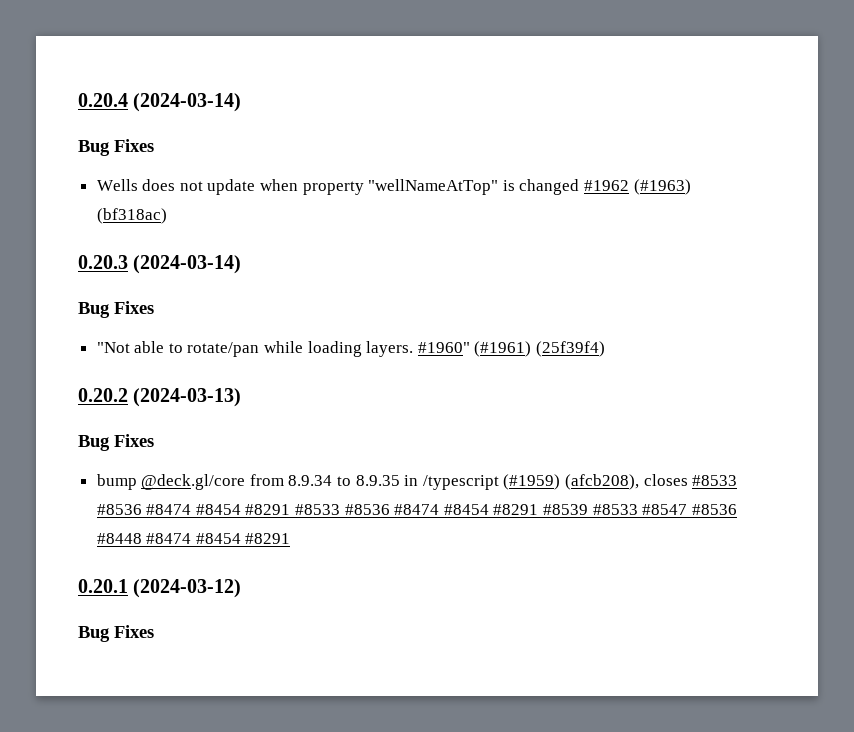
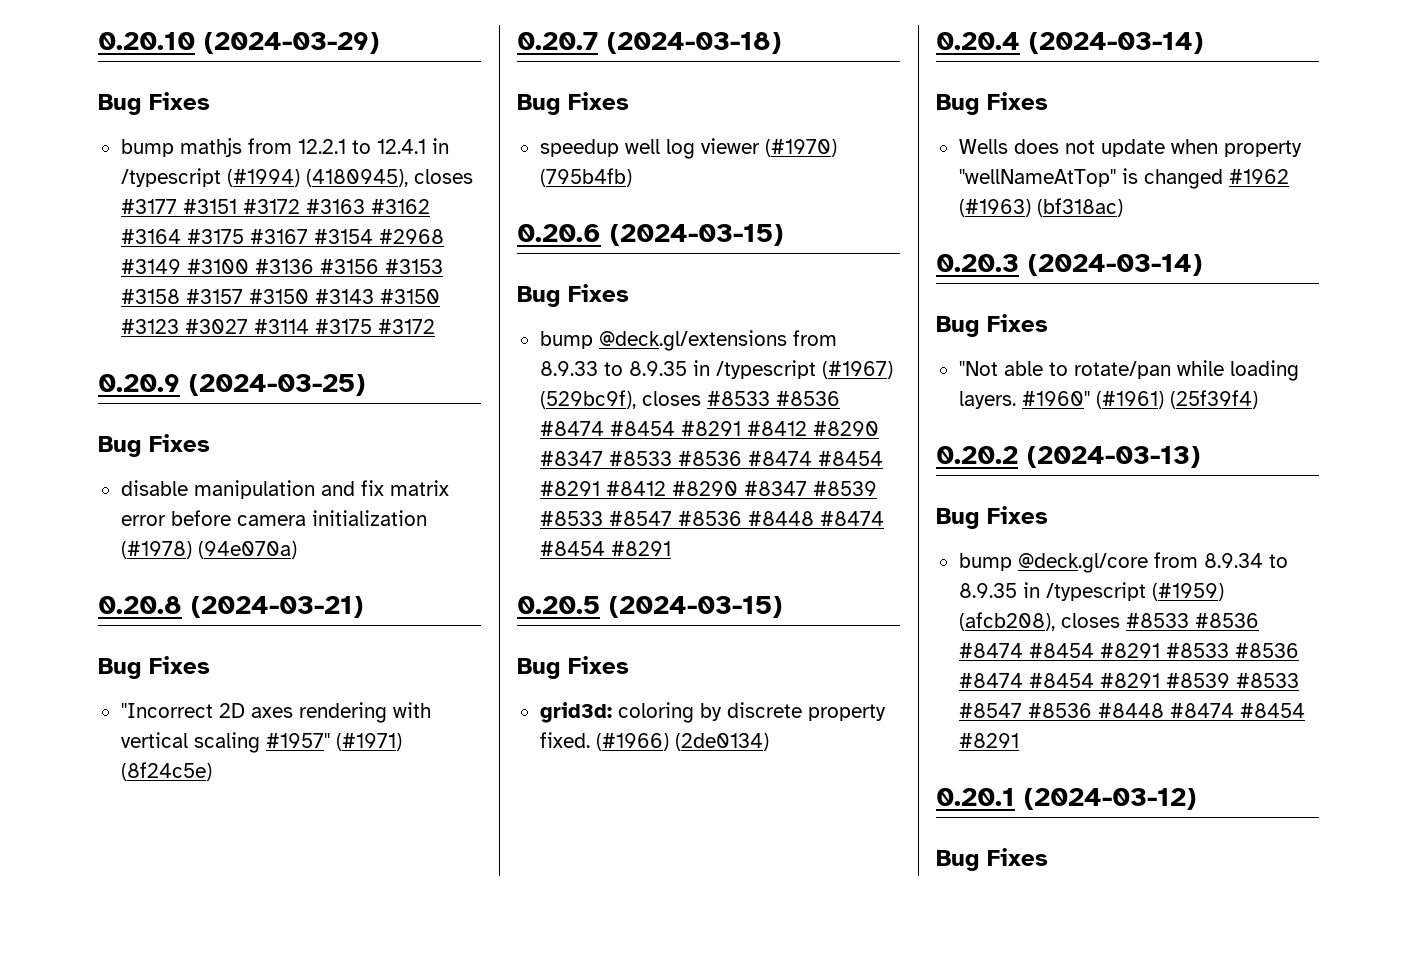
(78, 100) none -> [98,32,379,54] [98,92,210,115] [120,138,449,157] [120,168,473,187] [120,199,430,214] [120,229,444,244] [120,259,443,274] [120,289,440,304] [120,319,435,334] [98,374,365,396] [98,434,210,457] [120,480,449,499] [120,510,427,526] [120,541,297,559] [98,596,363,618] [98,656,210,679] [120,702,431,723] [120,732,402,753] [120,762,212,781] [517,32,781,54] [517,92,629,115] [539,138,837,159] [539,168,632,187] [517,224,783,246] [517,284,629,307] [539,330,837,351] [539,360,893,379] [539,390,840,409] [539,421,879,436] [539,451,883,466] [539,481,877,496] [539,511,884,526] [539,541,671,556] [517,596,782,618] [517,656,629,679] [539,702,886,723] [539,732,769,751] 0.20.10 (2024-03-29) // Bug Fixes // bump mathjs from 12.2.1 to 12.4.1 in /typescript (#1994) (4180945), closes #3177 #3151 #3172 #3163 #3162 #3164 #3175 #3167 #3154 #2968 #3149 #3100 #3136 #3156 #3153 #3158 #3157 #3150 #3143 #3150 #3123 #3027 #3114 #3175 #3172 // 0.20.9 (2024-03-25) // Bug Fixes // disable manipulation and fix matrix error before camera initialization (#1978) (94e070a) // 0.20.8 (2024-03-21) // Bug Fixes // "Incorrect 2D axes rendering with vertical scaling #1957" (#1971) (8f24c5e) // 0.20.7 (2024-03-18) // Bug Fixes // speedup well log viewer (#1970) (795b4fb) // 0.20.6 (2024-03-15) // Bug Fixes // bump @deck.gl/extensions from 8.9.33 to 8.9.35 in /typescript (#1967) (529bc9f), closes #8533 #8536 #8474 #8454 #8291 #8412 #8290 #8347 #8533 #8536 #8474 #8454 #8291 #8412 #8290 #8347 #8539 #8533 #8547 #8536 #8448 #8474 #8454 #8291 // 0.20.5 (2024-03-15) // Bug Fixes // grid3d: coloring by discrete property fixed. (#1966) (2de0134) //

